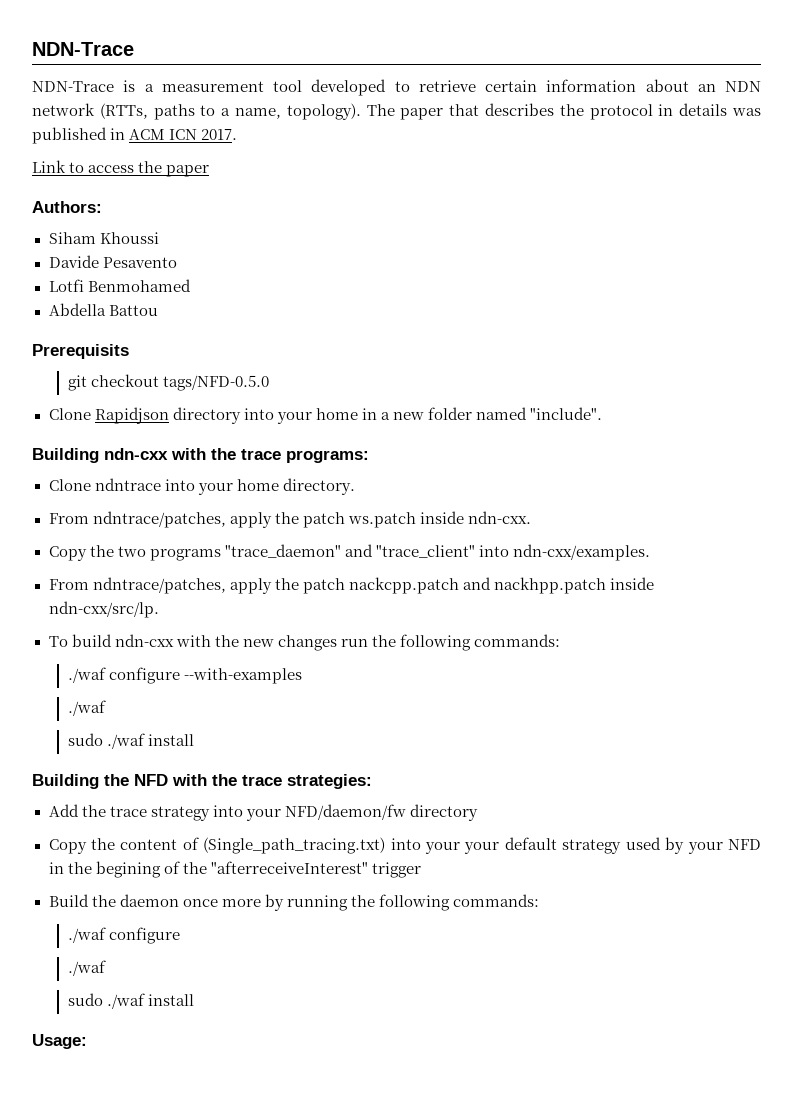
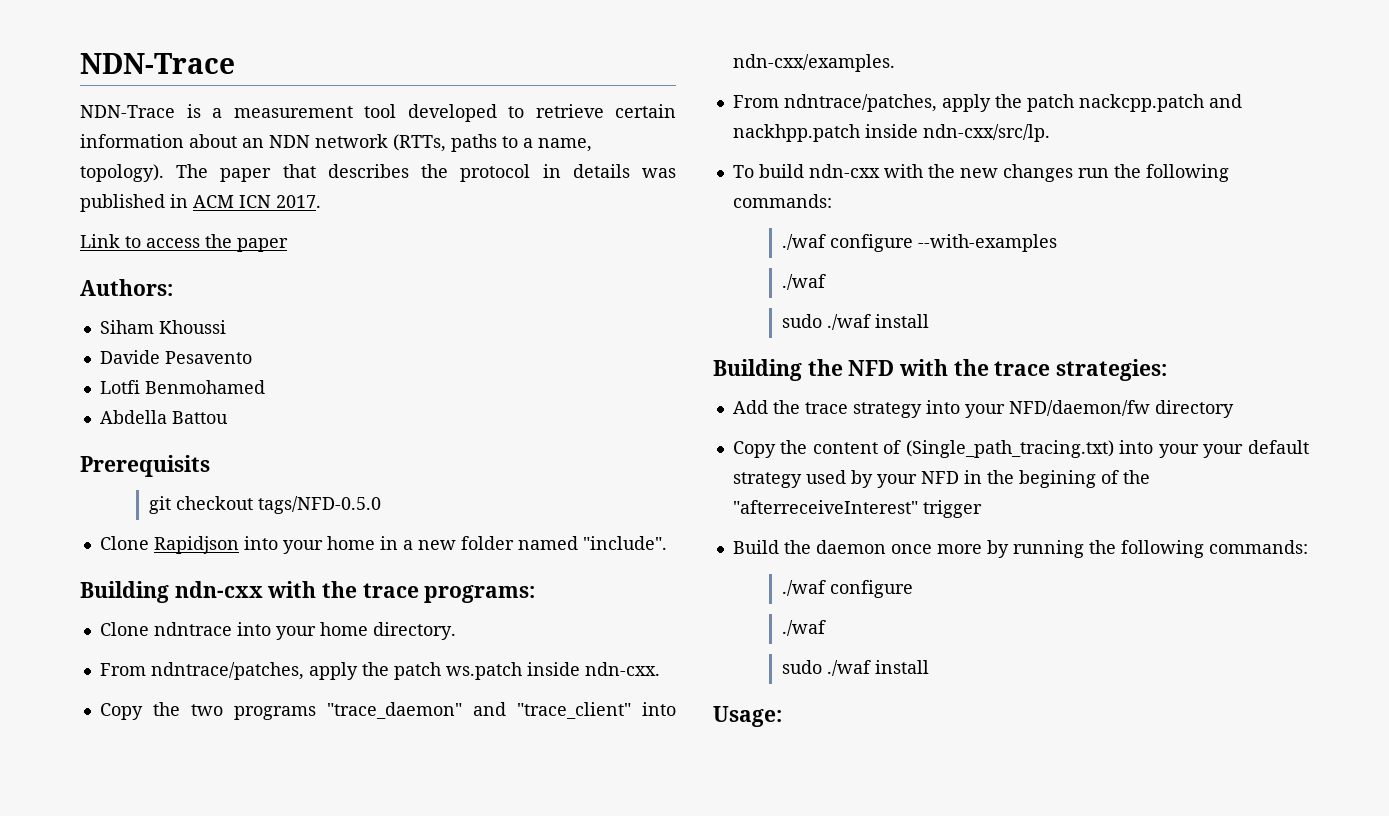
[172,407,241,424] directory -> (239, 545) none

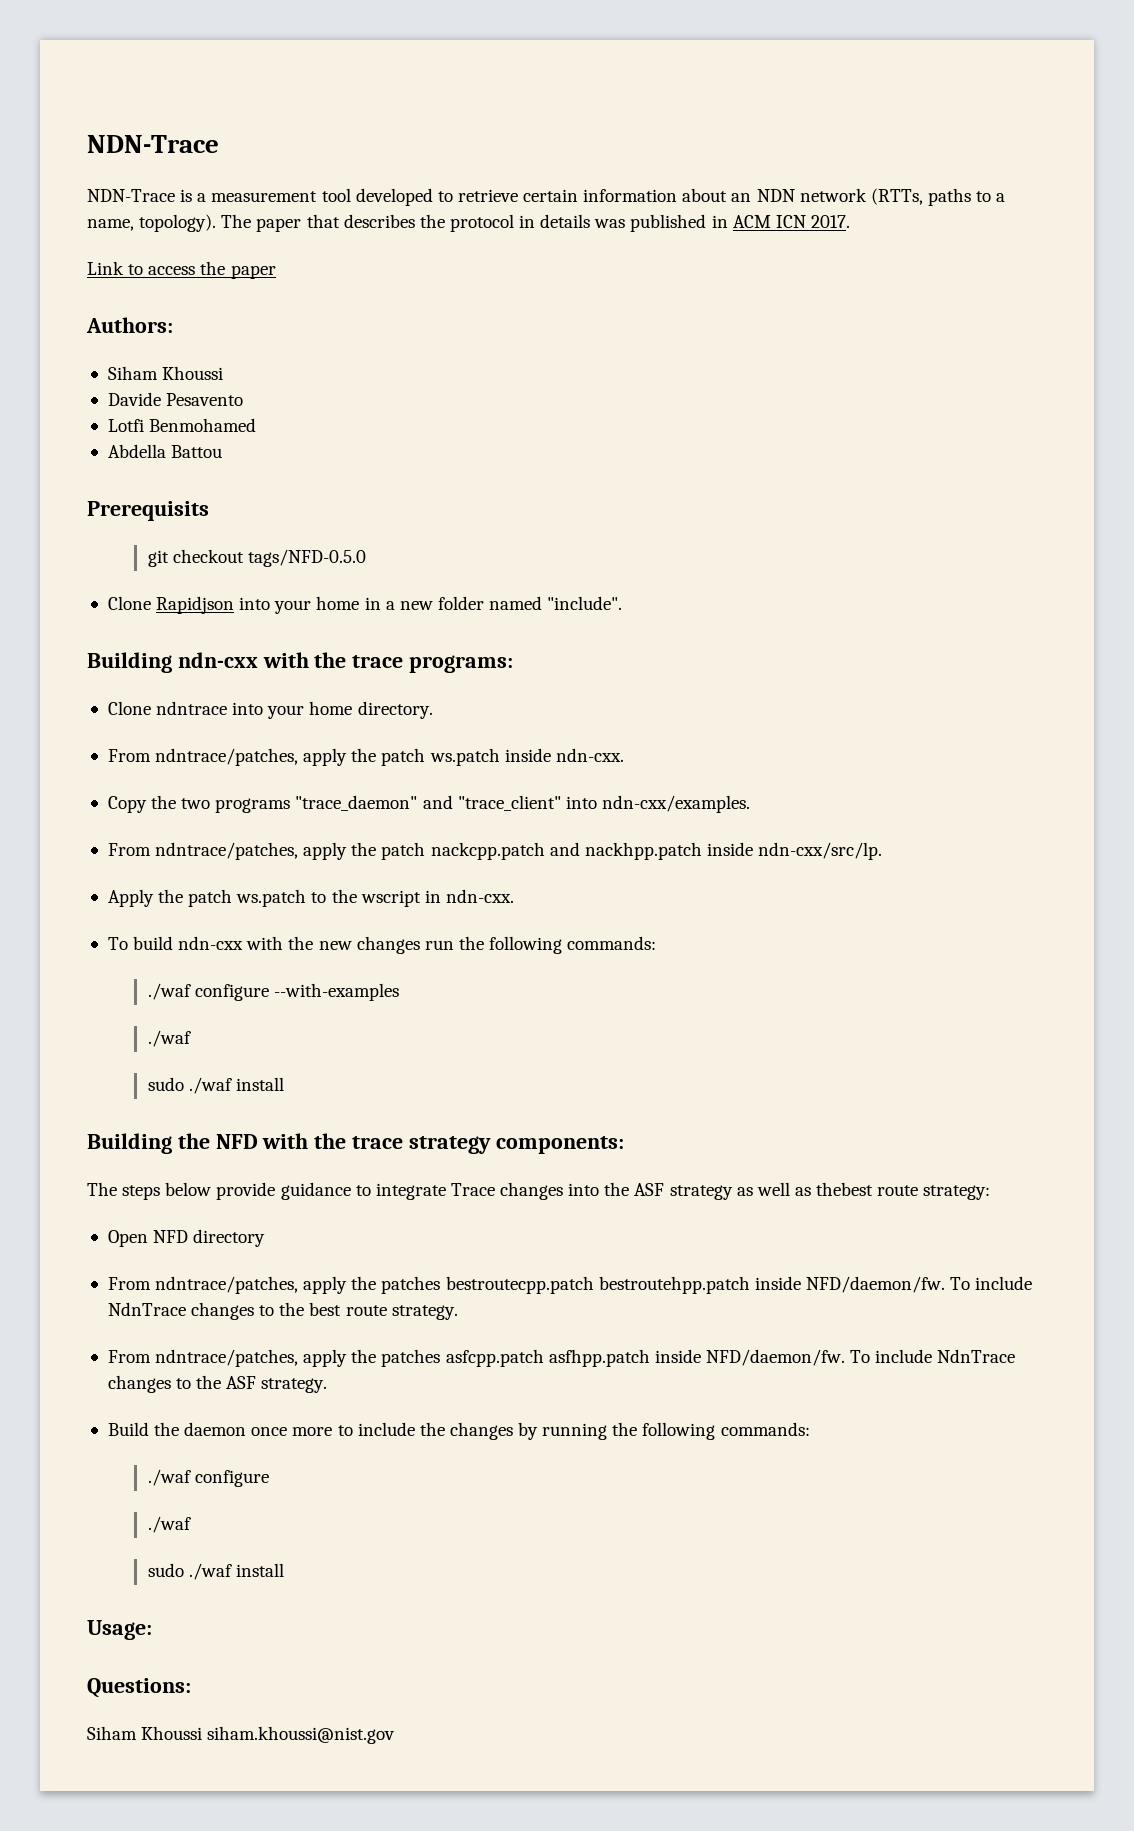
(1050, 133) none -> [107,889,514,907] // Apply the patch ws.patch to the wscript in ndn-cxx.
[1056,359,1168,381] [732,400,1234,418] [732,440,1309,458] [732,470,1150,488] [732,500,982,518] strategies: // Add the trace strategy into your NFD/daemon/fw directory // Copy the content of (Single_path_tracing.txt) into your your default strategy used by your NFD in the begining of the "afterreceiveInterest" trigger -> [408,1136,624,1154] [87,1182,991,1200] [107,1229,266,1247] [107,1276,1033,1294] [107,1302,458,1320] [107,1349,1016,1367] [107,1375,328,1393] strategy components: // The steps below provide guidance to integrate Trace changes into the ASF strategy as well as thebest route strategy: // Open NFD directory // From ndntrace/patches, apply the patches bestroutecpp.patch bestroutehpp.patch inside NFD/daemon/fw. To include NdnTrace changes to the best route strategy. // From ndntrace/patches, apply the patches asfcpp.patch asfhpp.patch inside NFD/daemon/fw. To include NdnTrace changes to the ASF strategy.
(982, 549) none -> [337,1422,513,1440] to include the changes
(782, 716) none -> [87,1678,191,1698] [87,1726,396,1744] // Questions: // Siham Khoussi siham.khoussi@nist.gov

